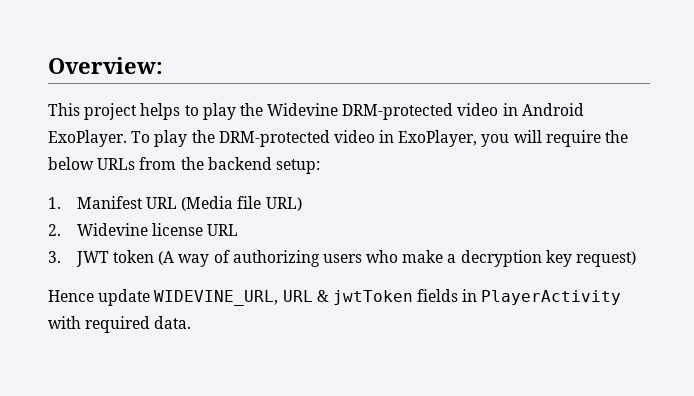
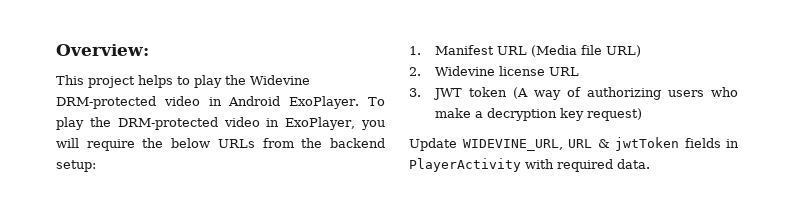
[48,289,151,306] Hence update -> [409,138,457,151] Update

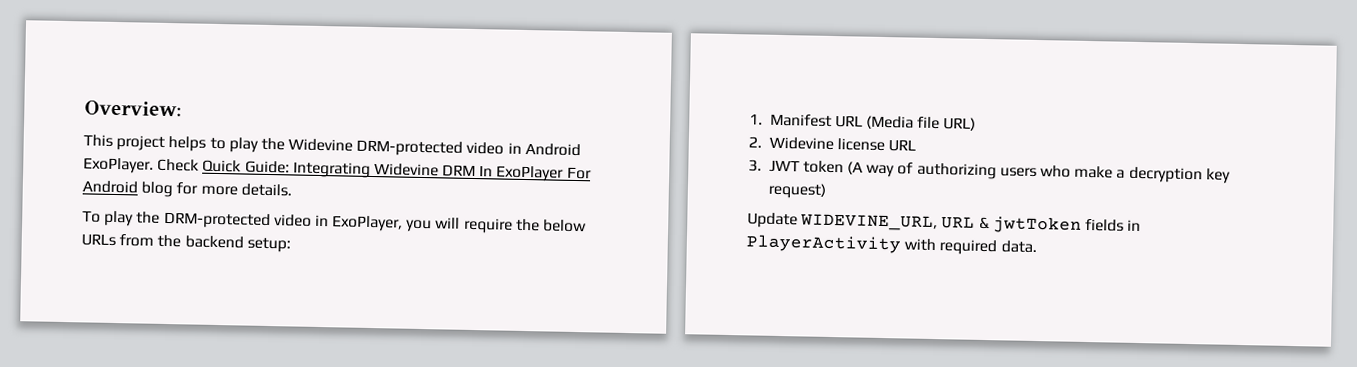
(360, 102) none -> [157,158,592,182] [82,180,292,198] Check Quick Guide: Integrating Widevine DRM In ExoPlayer For Android blog for more details. //

